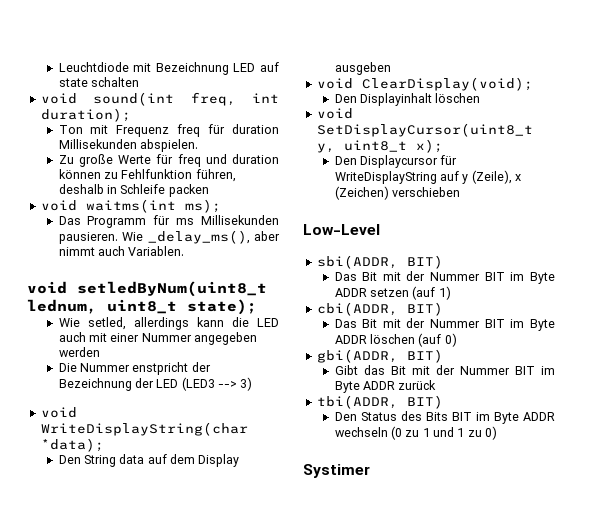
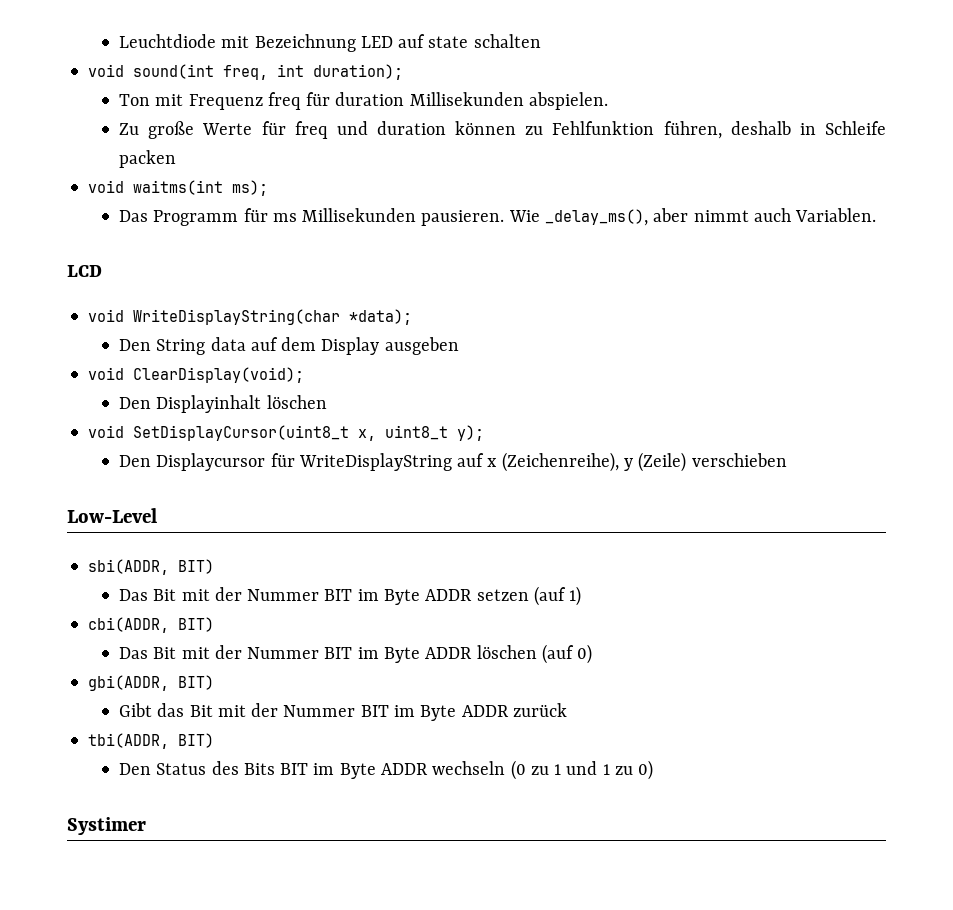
[27,281,267,297] [27,299,257,315] [58,317,279,330] [58,332,258,345] [58,347,100,357] [58,362,211,375] [58,377,253,391] void setledByNum(uint8_t lednum, uint8_t state); // Wie setled, allerdings kann die LED auch mit einer Nummer angegeben werden // Die Nummer enstpricht der Bezeichnung der LED (LED3 --> 3) -> [67,265,102,277] LCD
[316,139,443,153] y, uint8_t x); -> [358,425,485,441] x, uint8_t y);
[462,170,522,184] [334,186,389,200] y (Zeile), x (Zeichen) -> [487,452,687,472] x (Zeichenreihe), y (Zeile)

